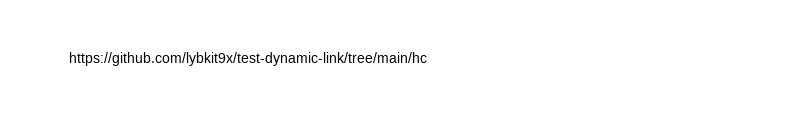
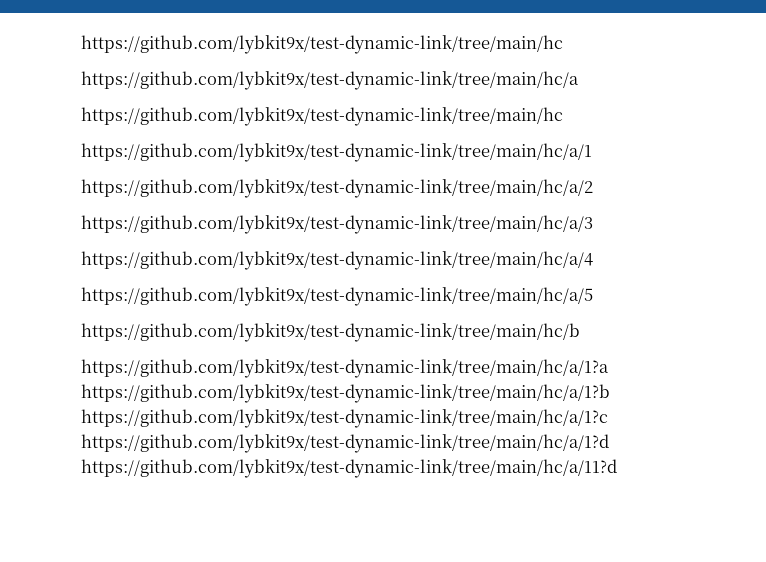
[69,52,427,66] https://github.com/lybkit9x/test-dynamic-link/tree/main/hc -> [81,35,563,54] [81,71,579,90] [81,107,563,126] [81,143,592,162] [81,179,593,198] [81,215,593,234] [81,251,593,270] [81,287,593,306] [81,323,580,342] [81,359,609,378] [81,384,610,403] [81,409,608,428] [81,434,609,453] [81,459,617,478] https://github.com/lybkit9x/test-dynamic-link/tree/main/hc // https://github.com/lybkit9x/test-dynamic-link/tree/main/hc/a // https://github.com/lybkit9x/test-dynamic-link/tree/main/hc // https://github.com/lybkit9x/test-dynamic-link/tree/main/hc/a/1 // https://github.com/lybkit9x/test-dynamic-link/tree/main/hc/a/2 // https://github.com/lybkit9x/test-dynamic-link/tree/main/hc/a/3 // https://github.com/lybkit9x/test-dynamic-link/tree/main/hc/a/4 // https://github.com/lybkit9x/test-dynamic-link/tree/main/hc/a/5 // https://github.com/lybkit9x/test-dynamic-link/tree/main/hc/b // https://github.com/lybkit9x/test-dynamic-link/tree/main/hc/a/1?a https://github.com/lybkit9x/test-dynamic-link/tree/main/hc/a/1?b https://github.com/lybkit9x/test-dynamic-link/tree/main/hc/a/1?c https://github.com/lybkit9x/test-dynamic-link/tree/main/hc/a/1?d https://github.com/lybkit9x/test-dynamic-link/tree/main/hc/a/11?d

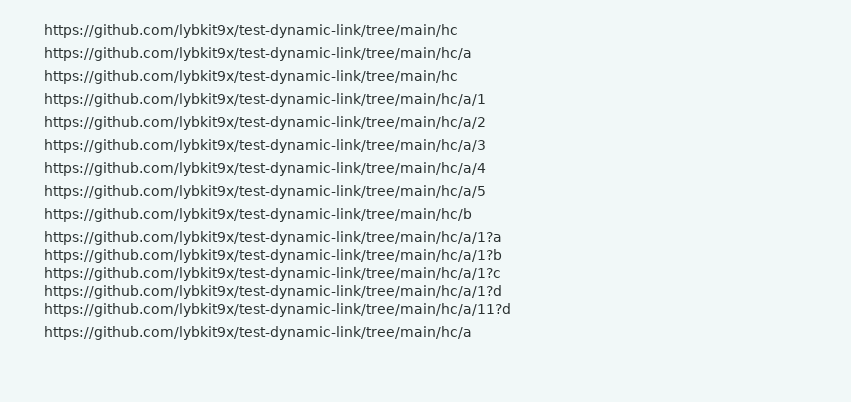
(617, 468) none -> [44,326,472,340] // https://github.com/lybkit9x/test-dynamic-link/tree/main/hc/a

